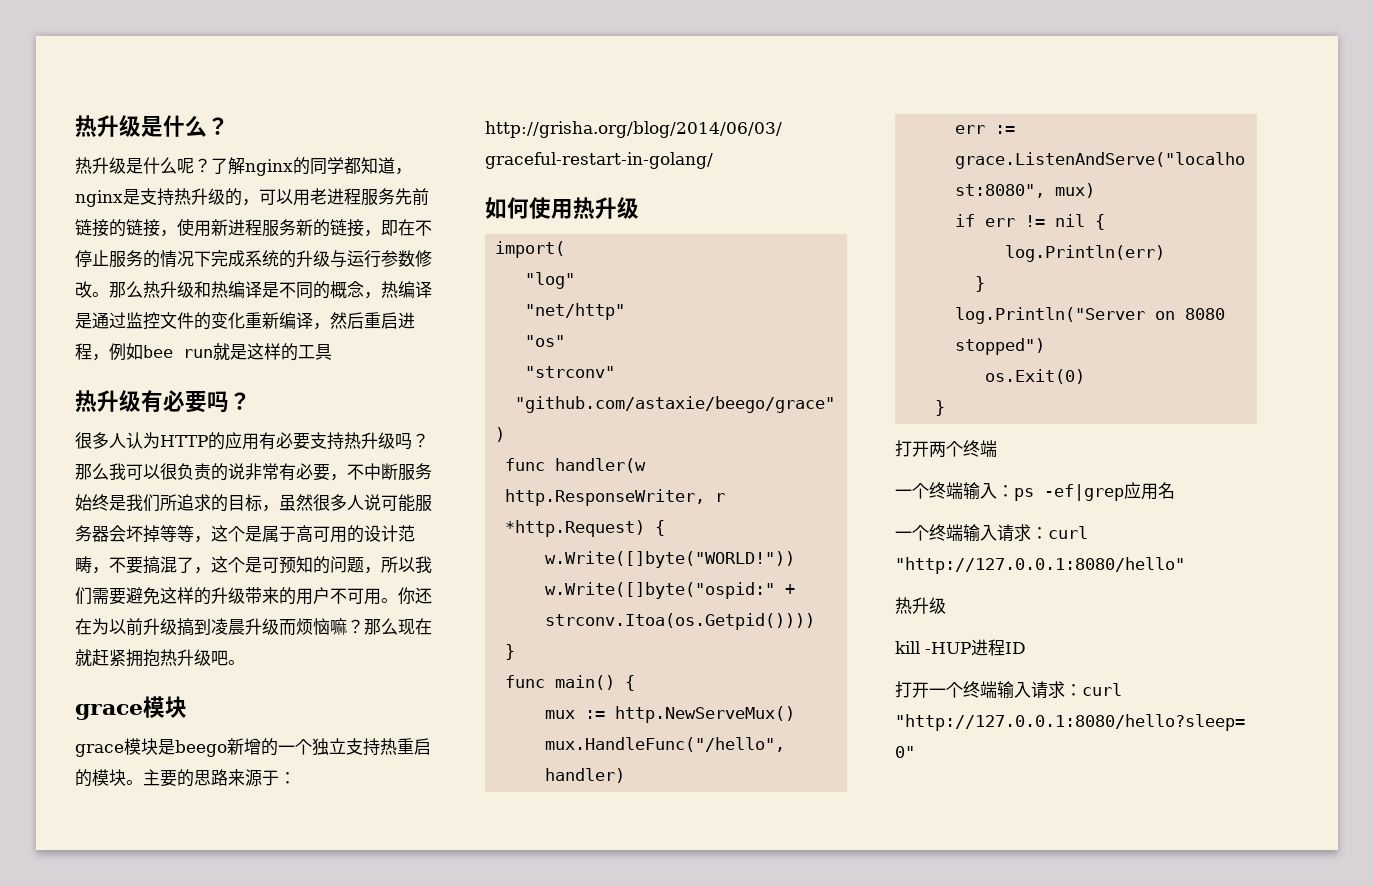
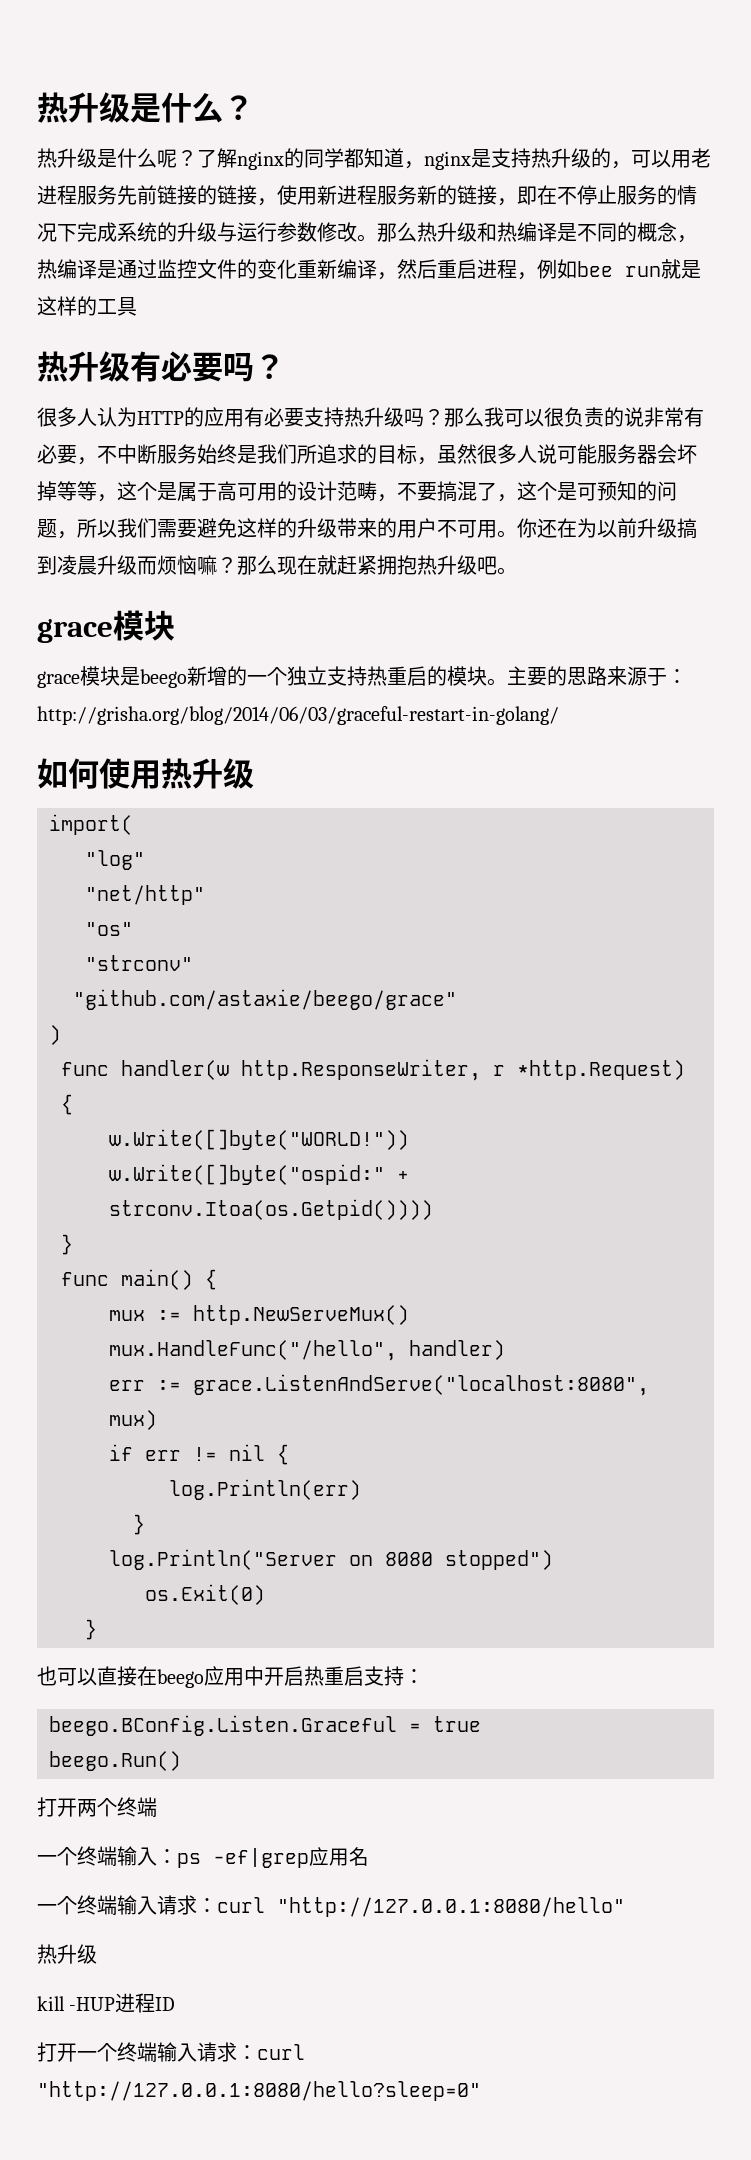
(946, 408) none -> [37,1666,424,1688] [49,1715,481,1736] [49,1751,181,1771] // 也可以直接在beego应用中开启热重启支持： // beego.BConfig.Listen.Graceful = true // beego.Run()

